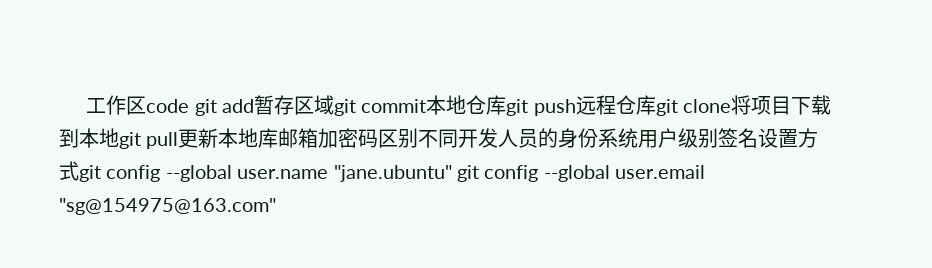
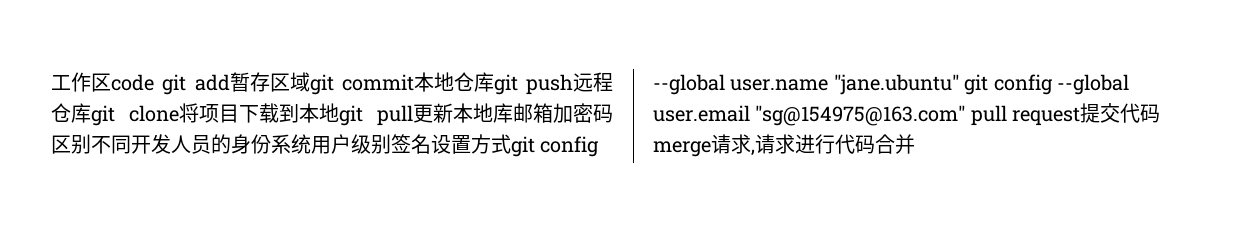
(276, 206) none -> [970,103,1161,126] [653,134,915,157] pull request提交代码merge请求,请求进行代码合并

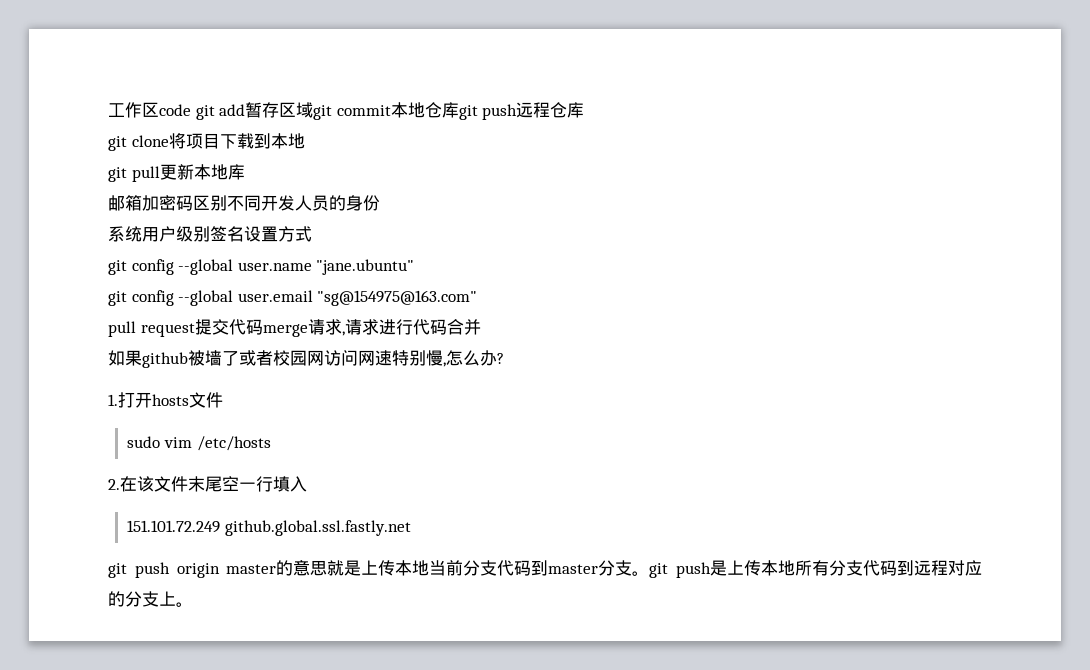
(91, 113) none -> (585, 110) //
(339, 112) none -> (305, 141) //
(513, 113) none -> (245, 172) //
(271, 144) none -> (380, 203) //
(511, 144) none -> (312, 234) //
(959, 84) none -> (415, 267) //
(966, 115) none -> (478, 298) //
(915, 144) none -> [108,350,504,368] [108,392,223,408] [127,436,271,451] [108,476,307,492] [127,520,411,536] [108,560,982,578] [108,591,193,607] // 如果github被墙了或者校园网访问网速特别慢,怎么办? // 1.打开hosts文件 // sudo vim /etc/hosts // 2.在该文件末尾空一行填入 // 151.101.72.249 github.global.ssl.fastly.net // git push origin master的意思就是上传本地当前分支代码到master分支。git push是上传本地所有分支代码到远程对应的分支上。

